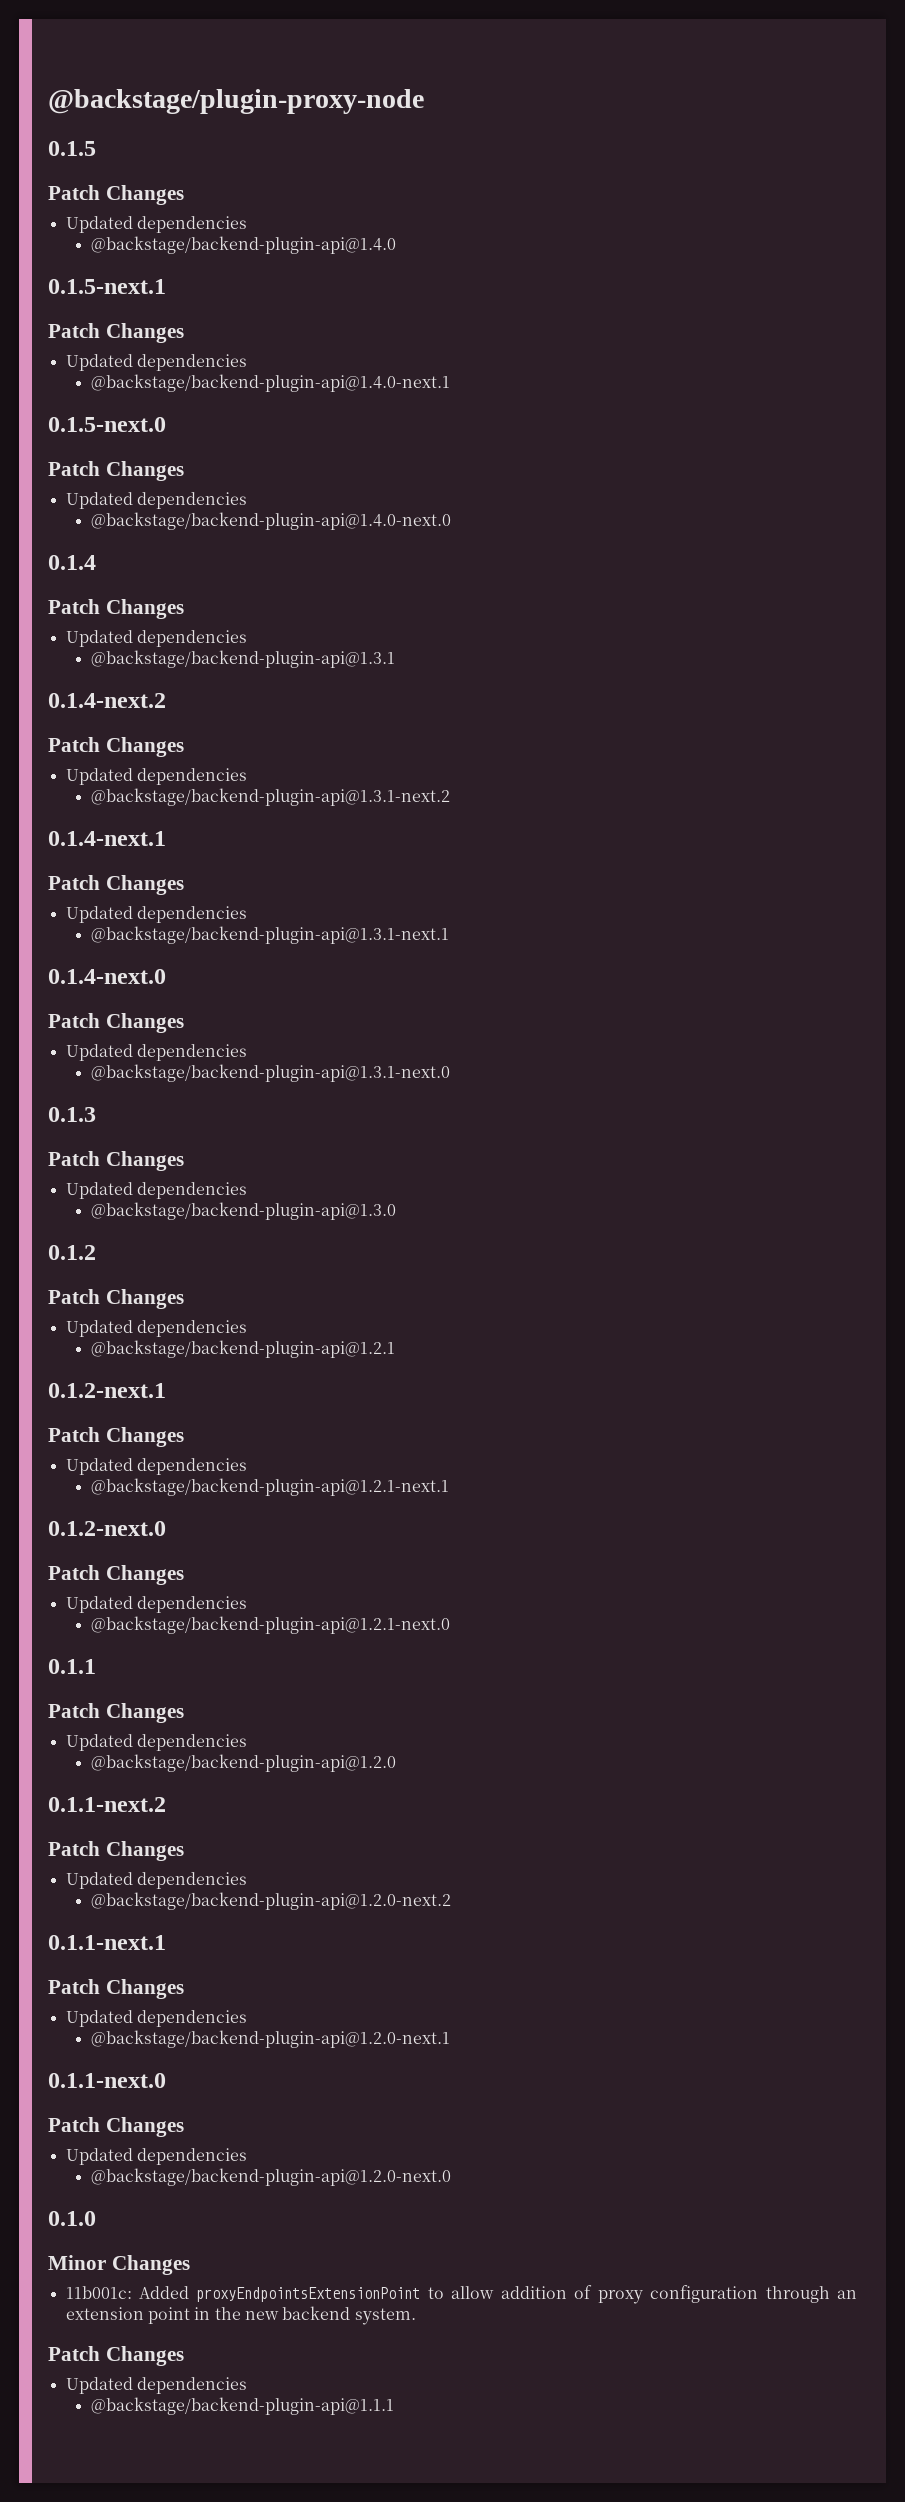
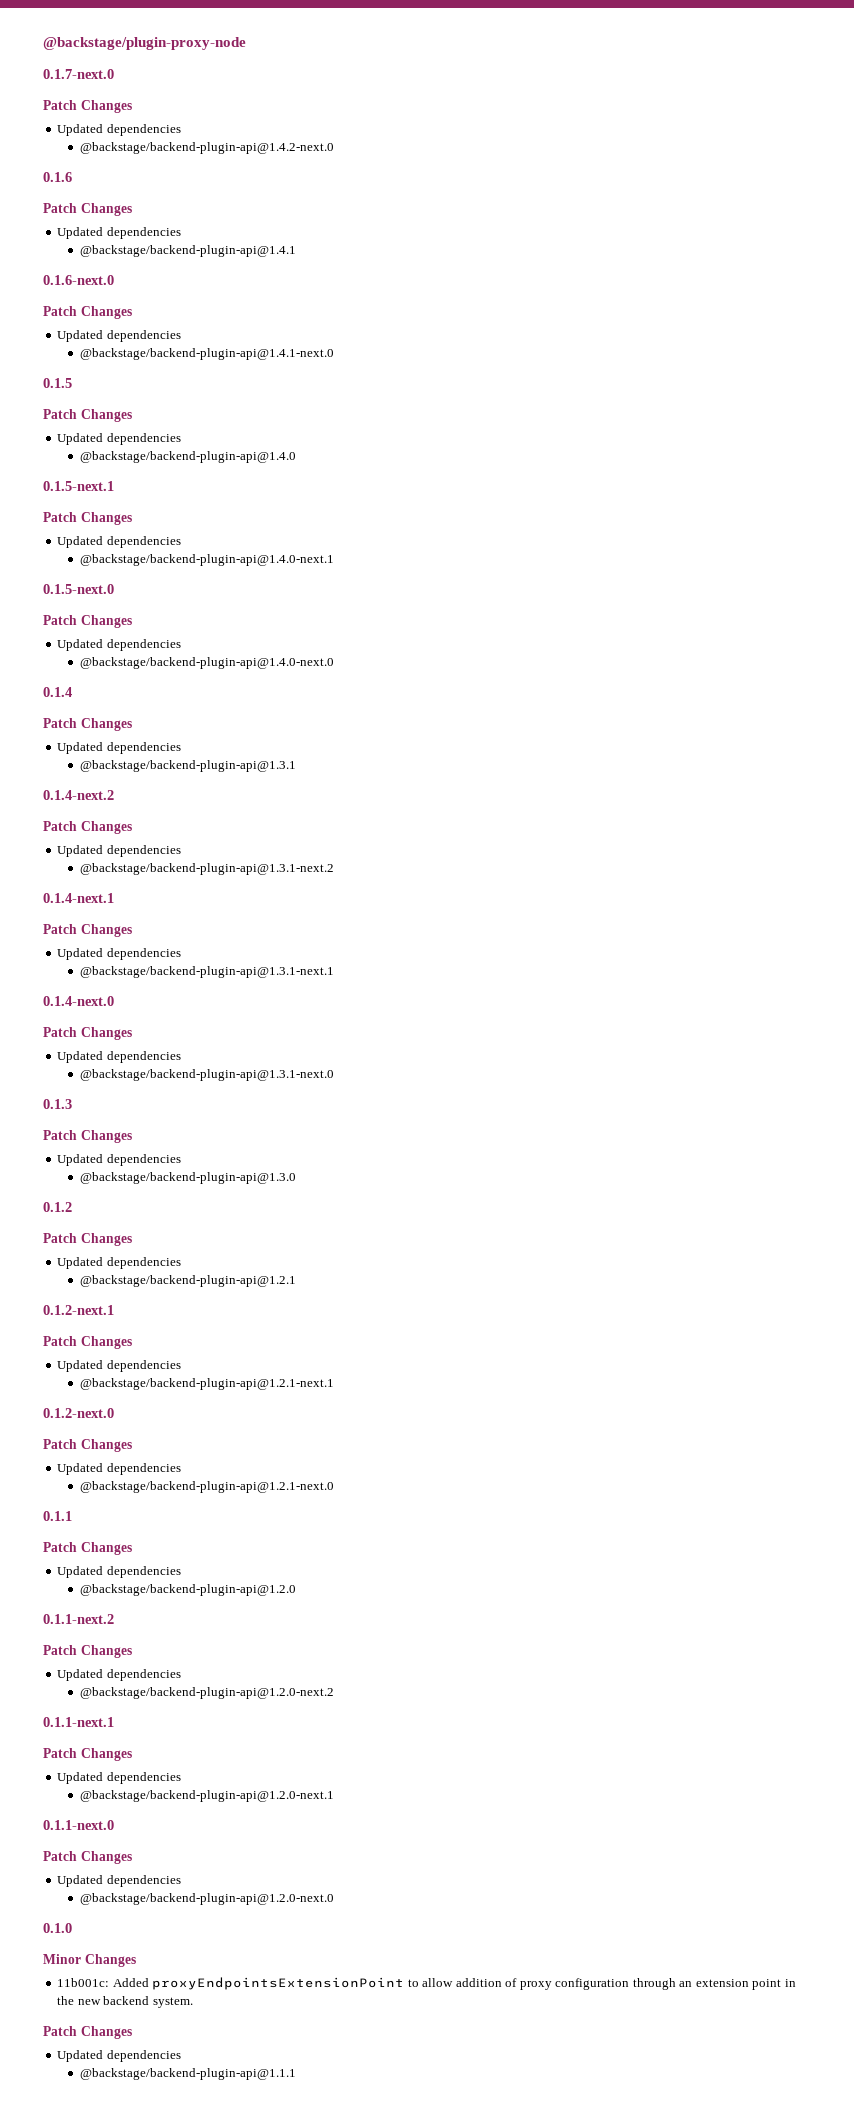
(424, 101) none -> [43,69,114,79] [43,100,132,113] [57,124,181,136] [79,142,334,154] [43,172,72,182] [43,203,132,216] [57,227,181,239] [79,245,296,257] [43,275,114,285] [43,306,132,319] [57,330,181,342] [79,348,334,360] // 0.1.7-next.0 // Patch Changes // Updated dependencies // @backstage/backend-plugin-api@1.4.2-next.0 // 0.1.6 // Patch Changes // Updated dependencies // @backstage/backend-plugin-api@1.4.1 // 0.1.6-next.0 // Patch Changes // Updated dependencies // @backstage/backend-plugin-api@1.4.1-next.0

